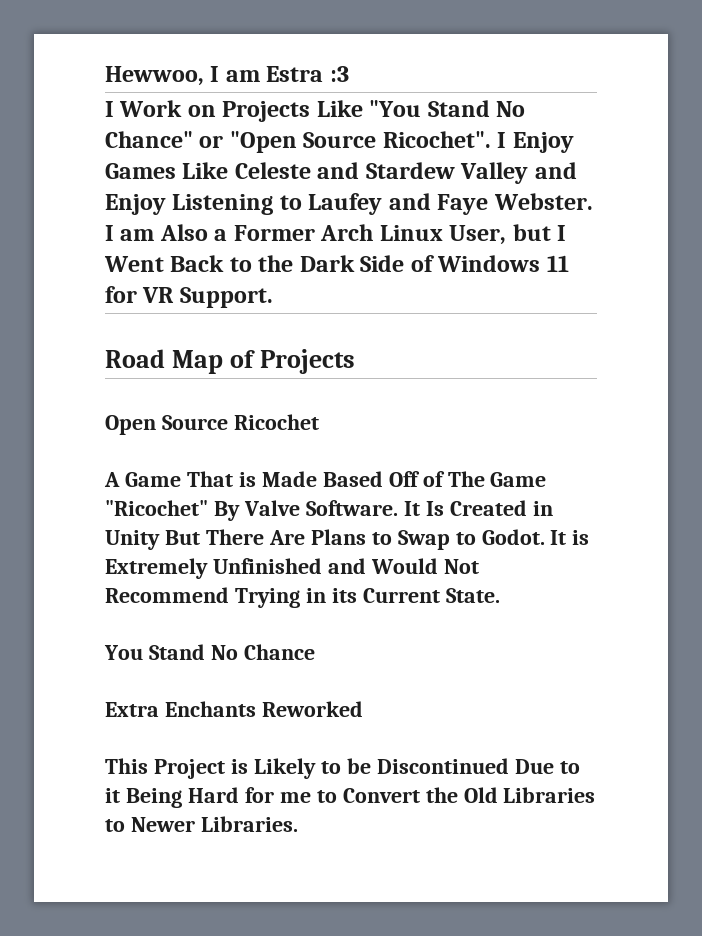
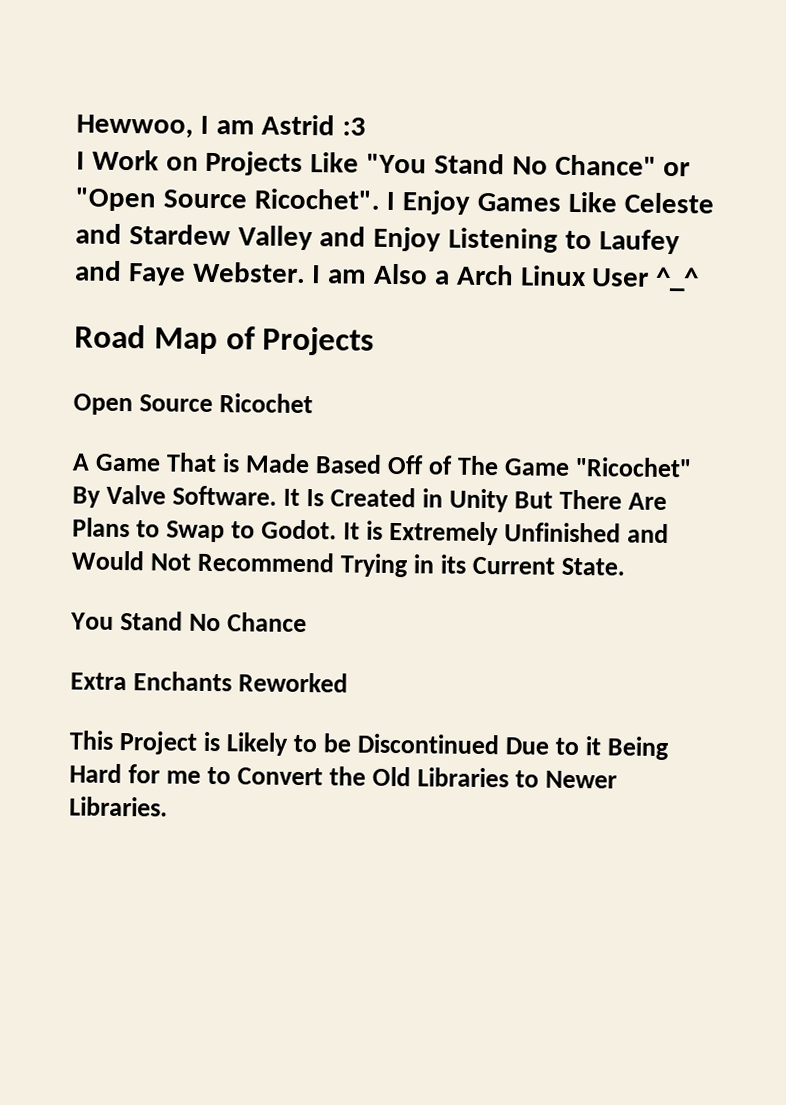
[266,66,324,82] Estra -> [261,114,336,136] Astrid
[233,225,315,241] Former -> (450, 277) none
[449,224,567,245] [104,255,569,272] [105,286,273,308] User, but I Went Back to the Dark Side of Windows 11 for VR Support. -> [591,266,700,292] User ^_^

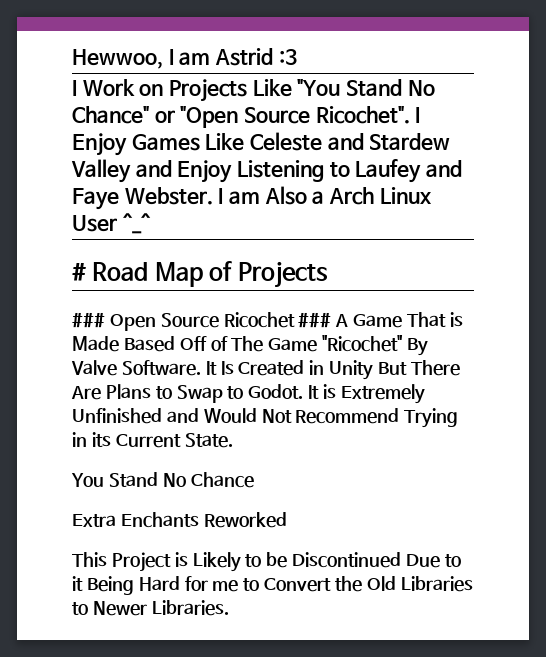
(700, 279) none -> [72,263,86,281] #
(375, 341) none -> [72,312,105,328] ###
(314, 403) // -> [298,312,332,328] ###

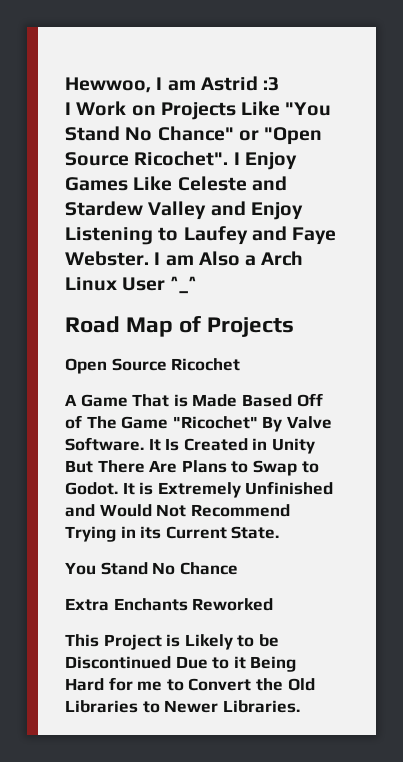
[72,263,86,281] # -> (196, 285) none
[72,312,105,328] ### -> (295, 327) none
[298,312,332,328] ### -> (241, 364) //

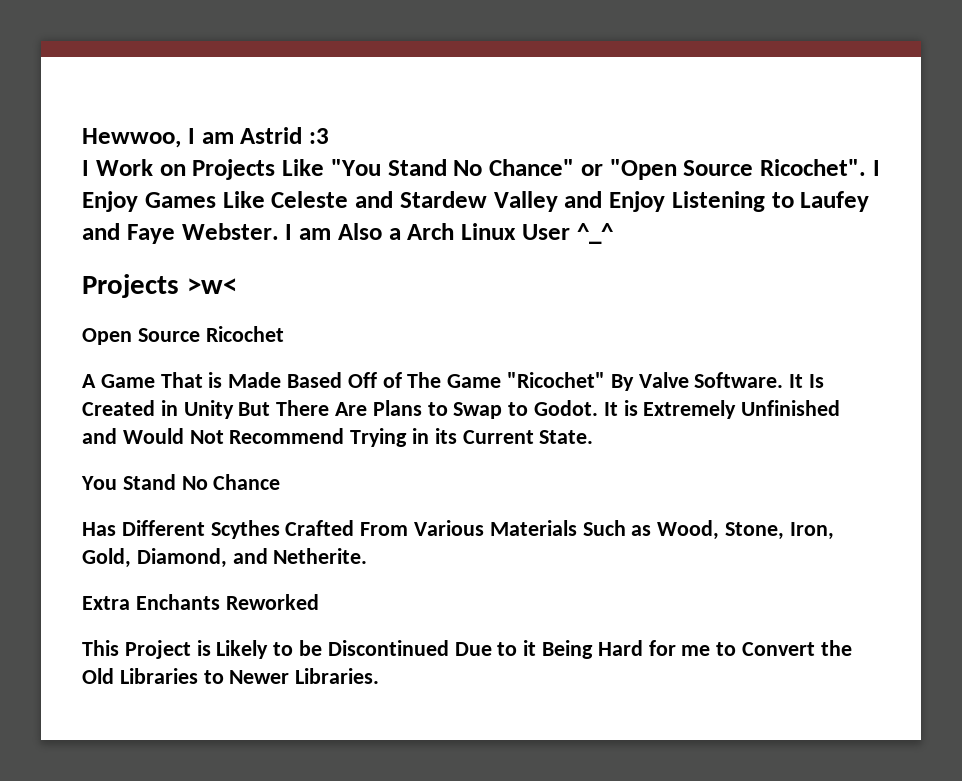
[65,316,295,337] Road Map of Projects -> [82,274,237,298] Projects >w<
(238, 568) none -> [82,520,834,540] [82,548,368,568] // Has Different Scythes Crafted From Various Materials Such as Wood, Stone, Iron, Gold, Diamond, and Netherite.

